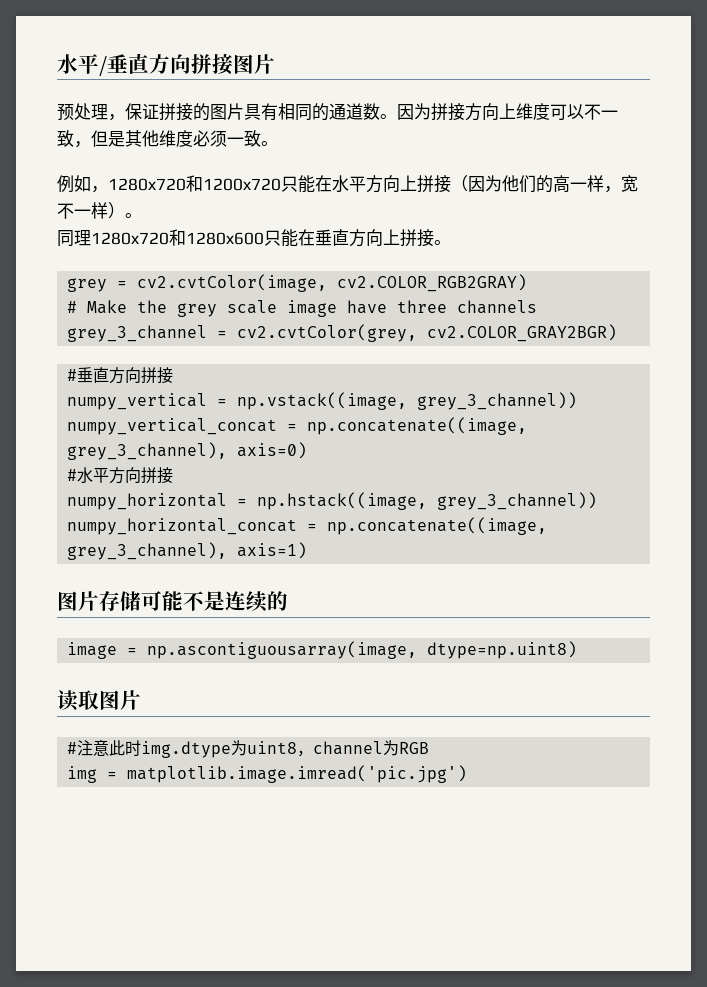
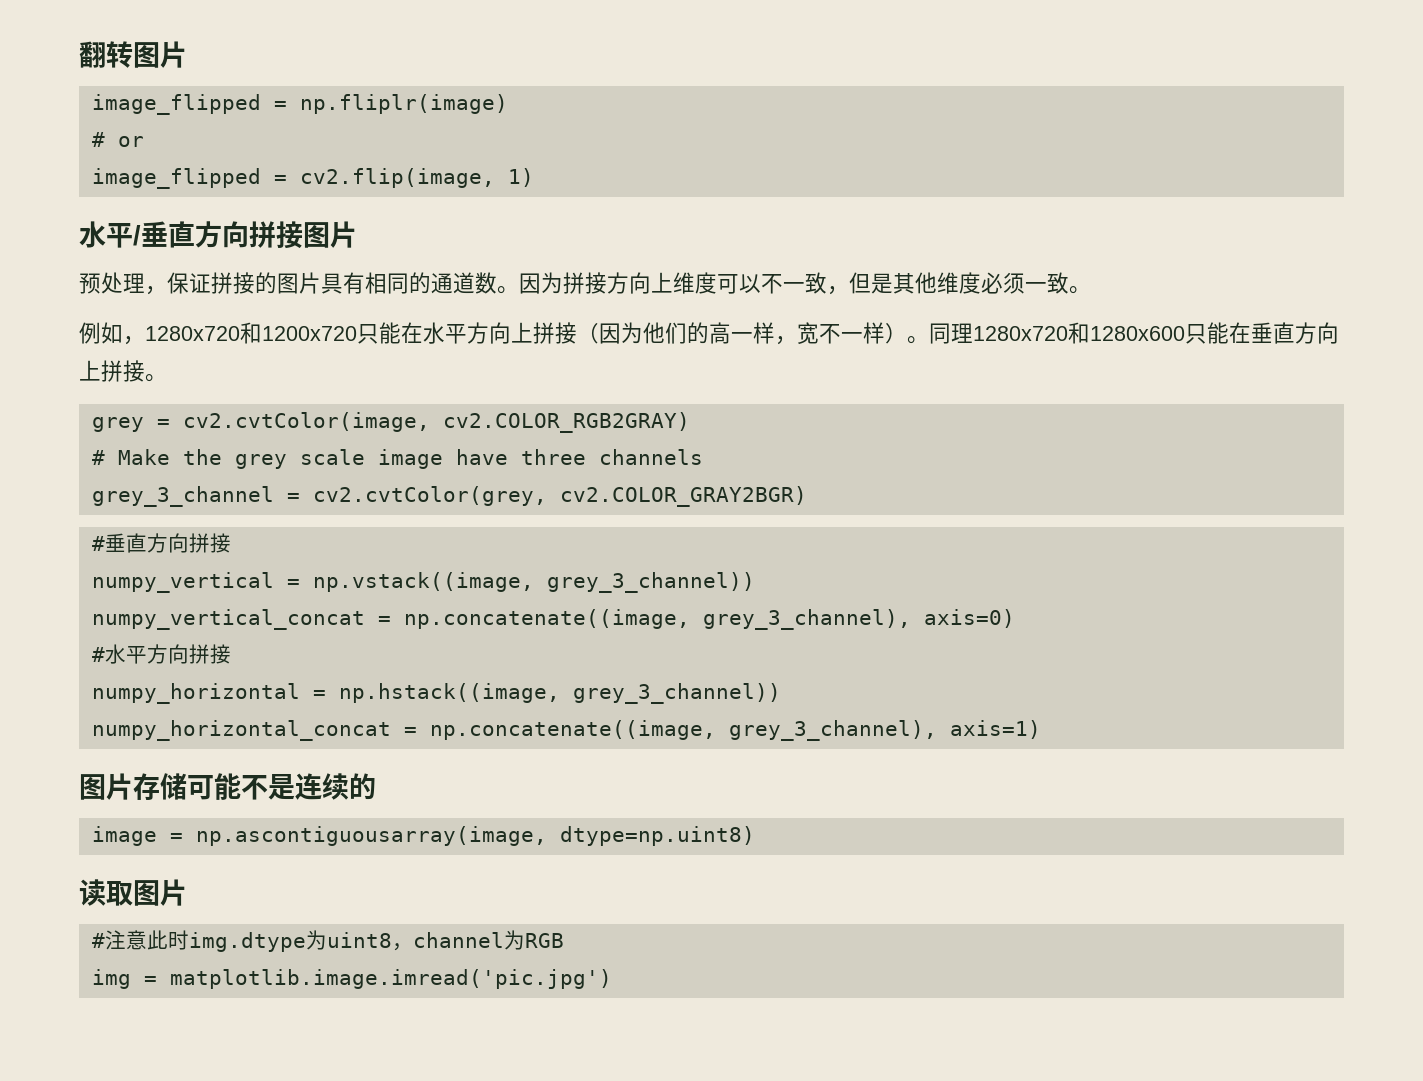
(57, 64) none -> [79,41,187,68] [91,94,508,115] [91,132,144,147] [91,168,534,189] 翻转图片 // image_flipped = np.fliplr(image) // # or // image_flipped = cv2.flip(image, 1) //
(142, 215) // -> (929, 340) none

